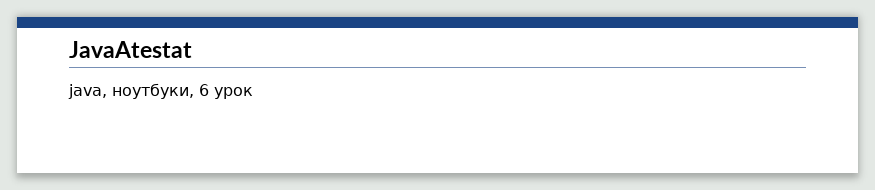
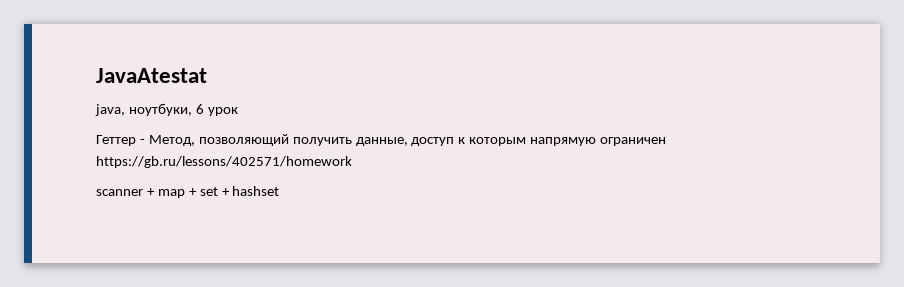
(253, 93) none -> [96,134,667,146] [96,156,352,168] [96,186,280,198] // Геттер - Метод, позволяющий получить данные, доступ к которым напрямую ограничен https://gb.ru/lessons/402571/homework // scanner + map + set + hashset

